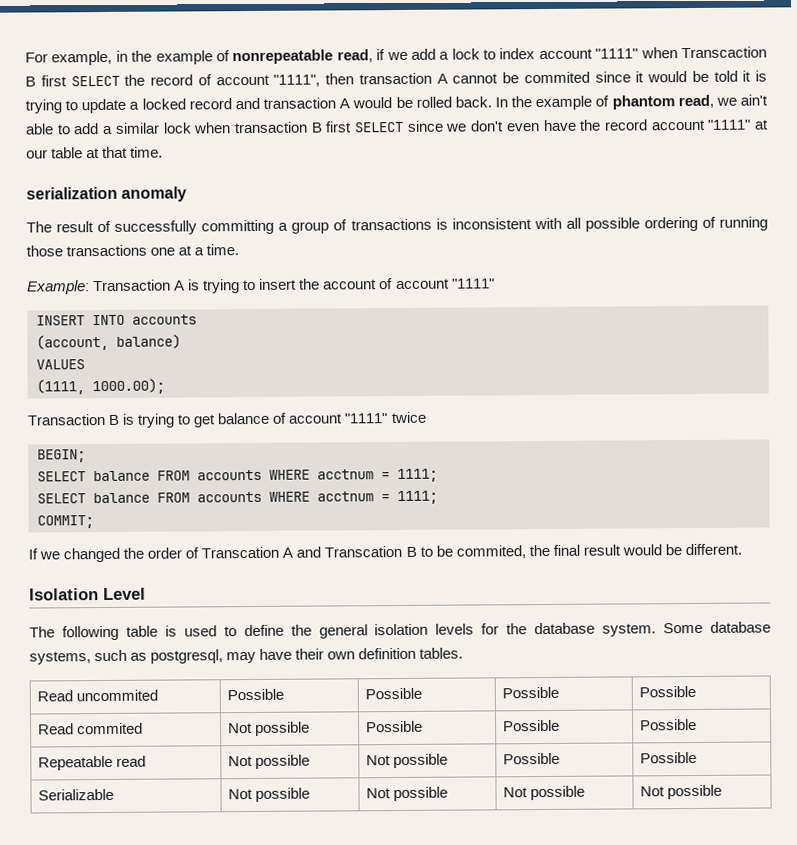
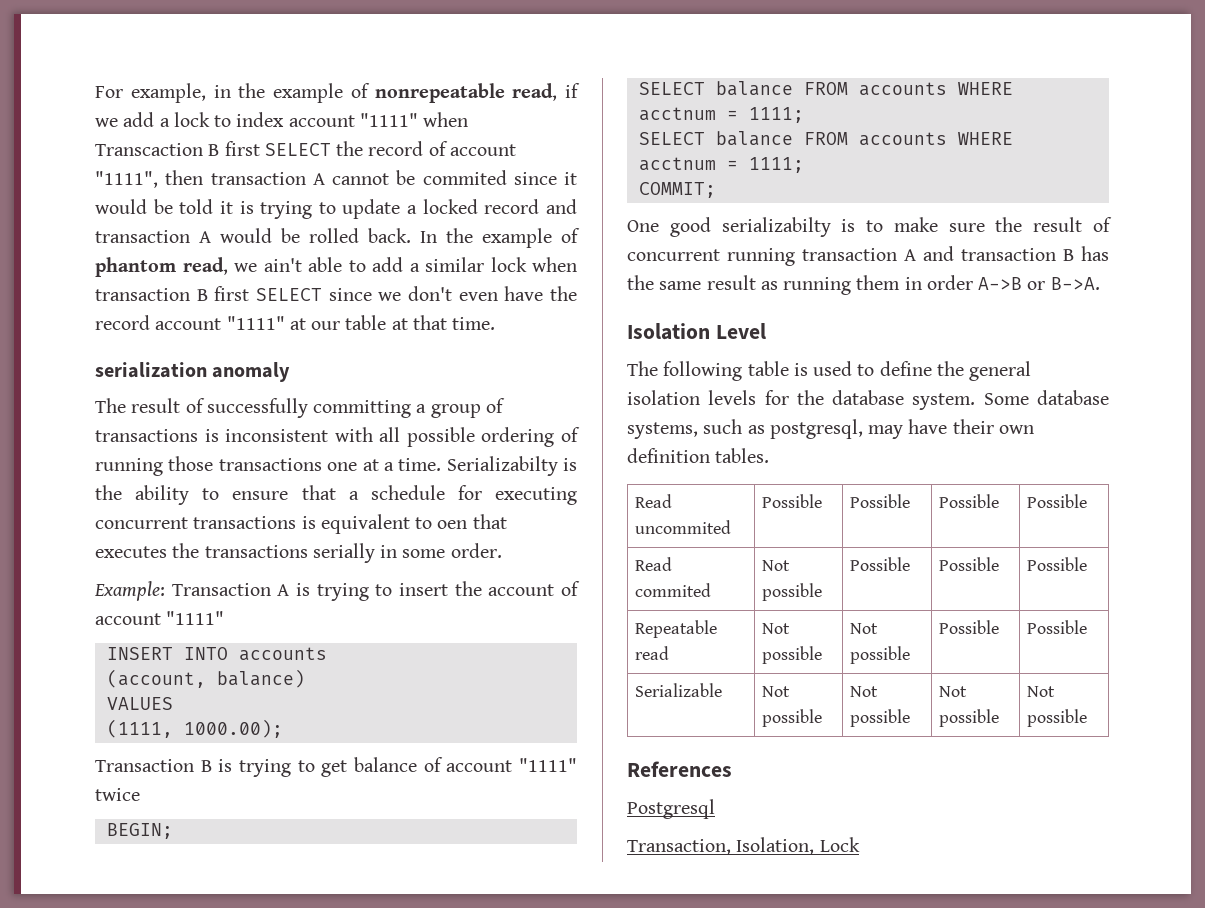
(240, 250) none -> [446,456,577,476] [95,485,577,505] [95,514,507,534] [95,543,502,563] Serializabilty is the ability to ensure that a schedule for executing concurrent transactions is equivalent to oen that executes the transactions serially in some order.
[28,543,742,563] If we changed the order of Transcation A and Transcation B to be commited, the final result would be different. -> [627,217,1112,237] [627,246,1109,266] [627,275,1100,295] One good serializabilty is to make sure the result of concurrent running transaction A and transaction B has the same result as running them in order A->B or B->A.
(723, 792) none -> [627,761,732,777] [627,799,715,819] [627,837,860,855] // References // Postgresql // Transaction, Isolation, Lock

